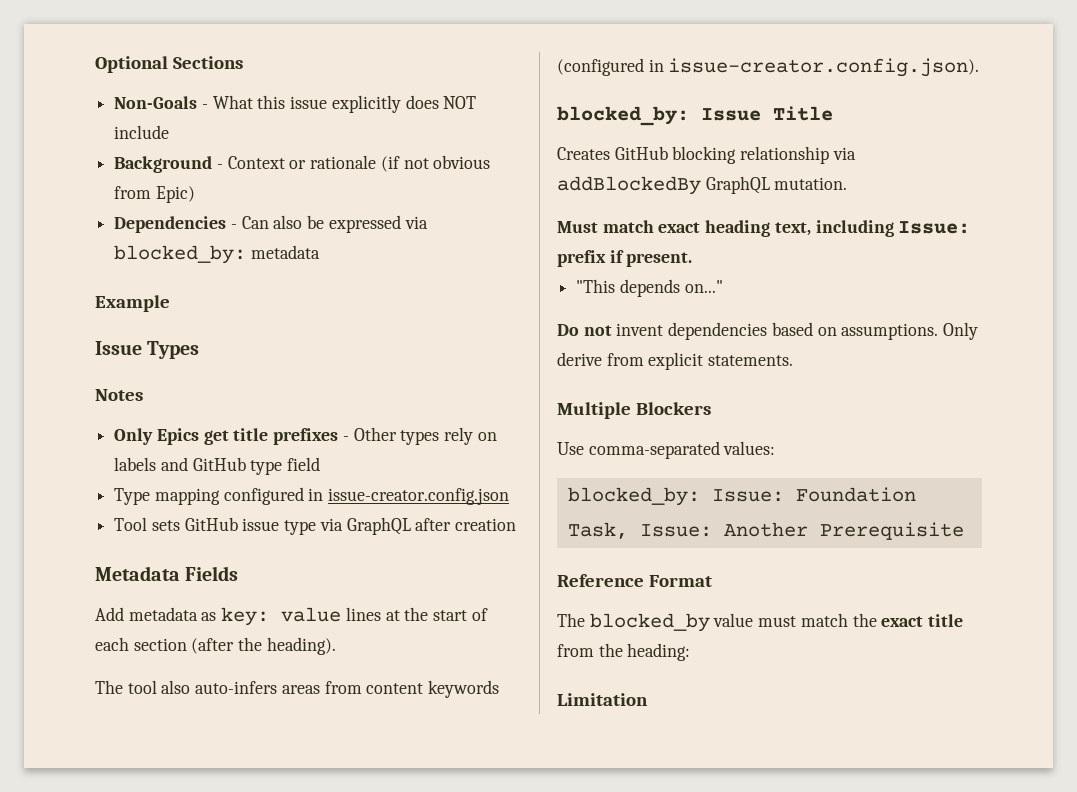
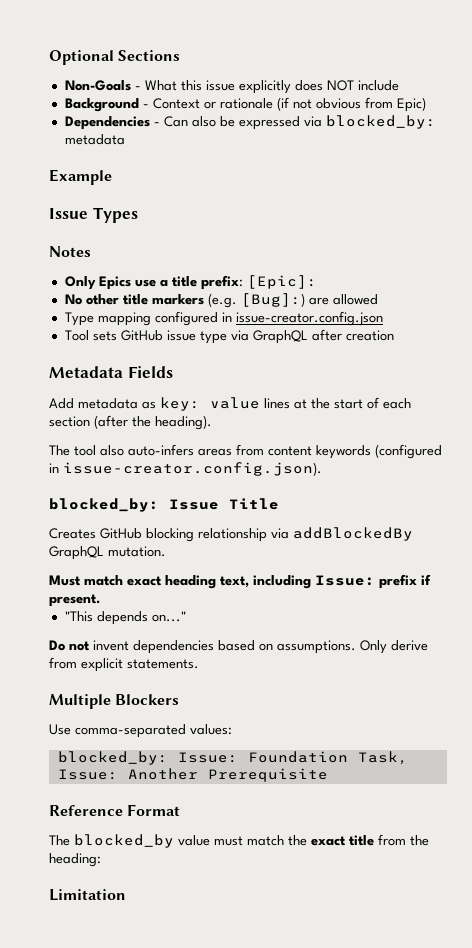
[203,427,497,445] [114,457,321,475] get title prefixes - Other types rely on labels and GitHub type field -> [134,275,317,290] [64,293,378,308] use a title prefix: [Epic]: // No other title markers (e.g. [Bug]:) are allowed

